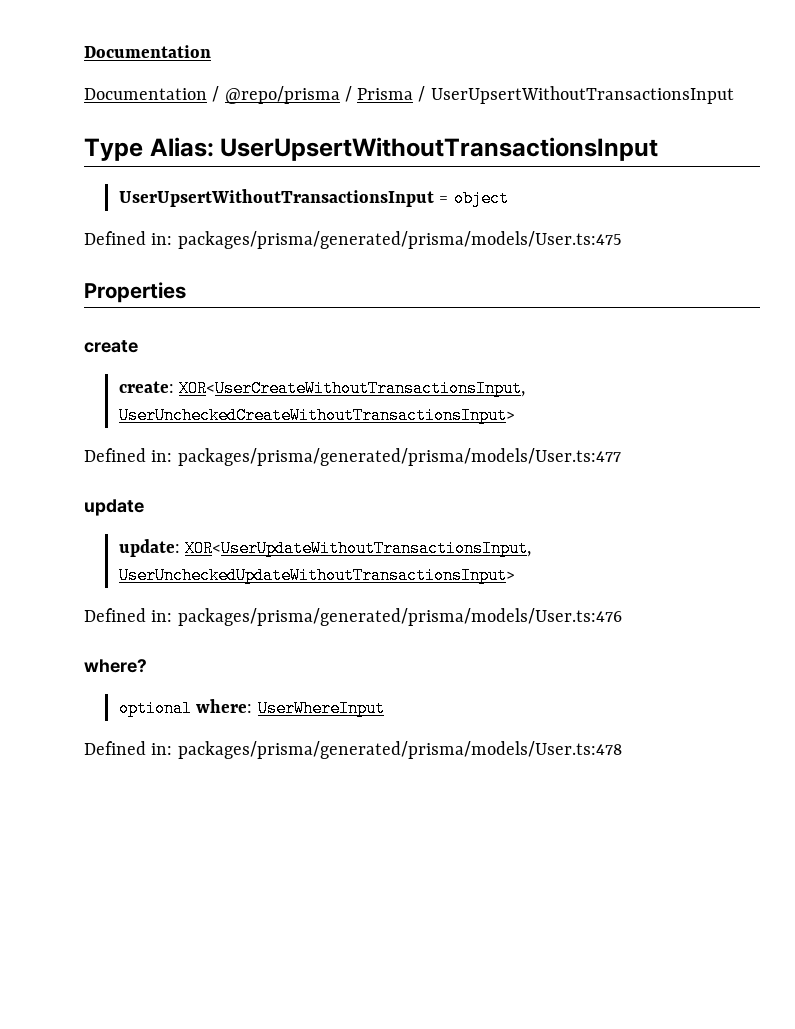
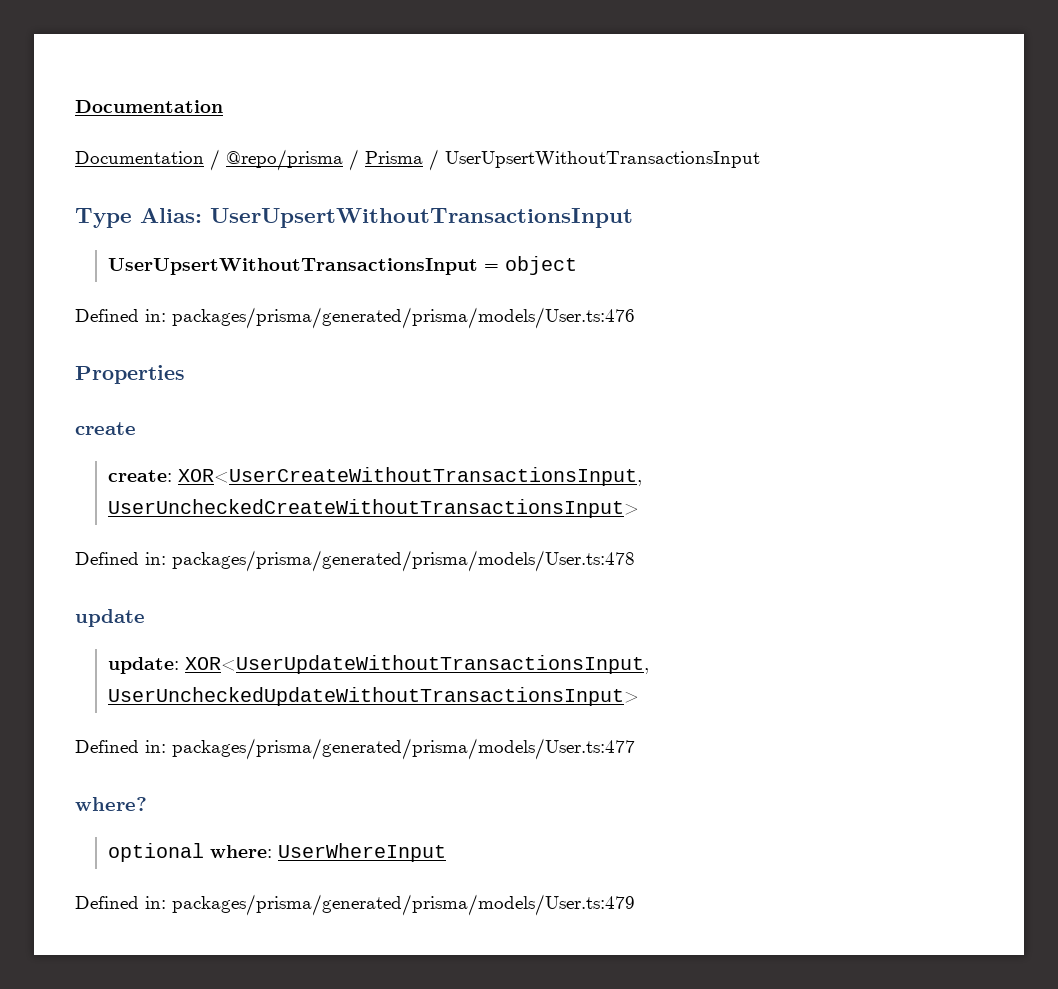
[177,231,622,249] packages/prisma/generated/prisma/models/User.ts:475 -> [172,307,635,329] packages/prisma/generated/prisma/models/User.ts:476
[177,448,621,466] packages/prisma/generated/prisma/models/User.ts:477 -> [172,550,635,572] packages/prisma/generated/prisma/models/User.ts:478
[177,608,622,626] packages/prisma/generated/prisma/models/User.ts:476 -> [172,738,635,760] packages/prisma/generated/prisma/models/User.ts:477
[177,741,622,759] packages/prisma/generated/prisma/models/User.ts:478 -> [172,894,635,916] packages/prisma/generated/prisma/models/User.ts:479

